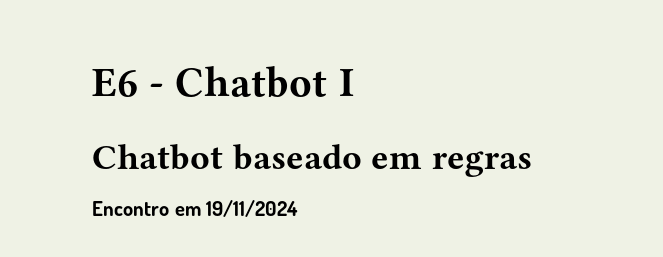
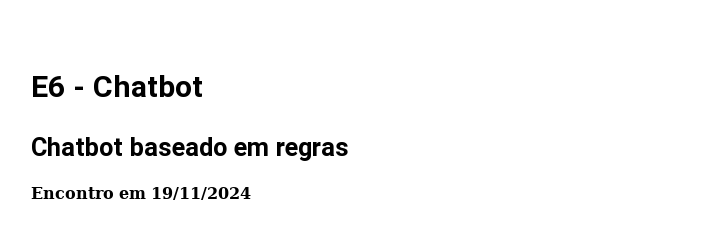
[338,69,354,96] I -> (204, 86) none

